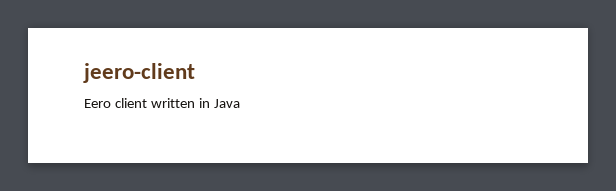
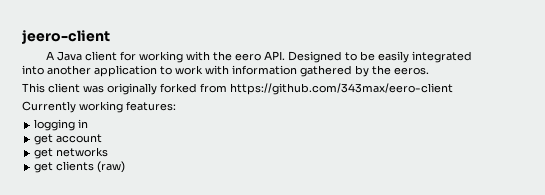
[84,98,240,108] Eero client written in Java -> [45,51,472,63] [22,65,429,77] [22,83,453,95] [22,101,176,113] [34,119,89,131] [34,134,103,145] [34,147,109,159] [34,161,126,173] A Java client for working with the eero API. Designed to be easily integrated into another application to work with information gathered by the eeros. // This client was originally forked from https://github.com/343max/eero-client // Currently working features: // logging in // get account // get networks // get clients (raw)

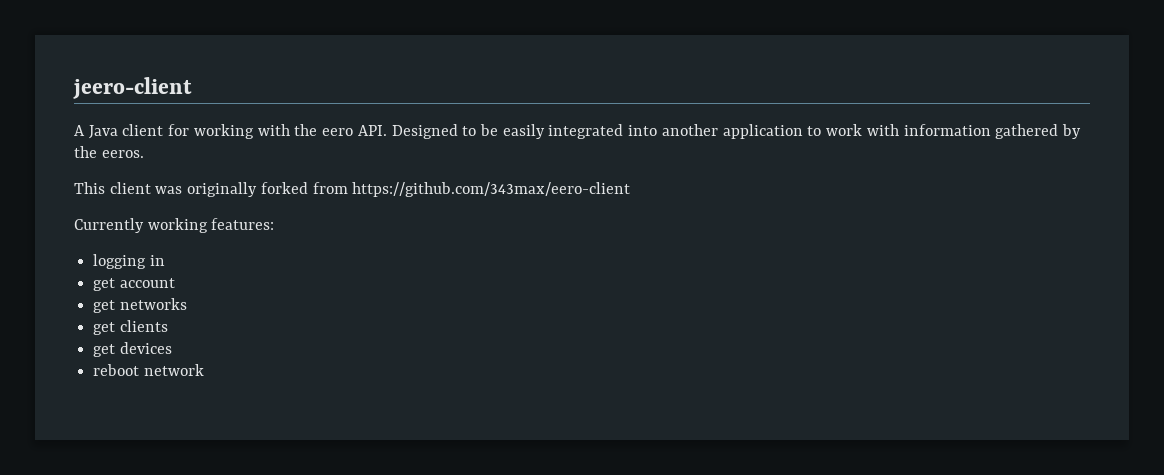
[97,161,126,173] (raw) -> [93,342,172,357] [93,364,204,376] // get devices // reboot network

